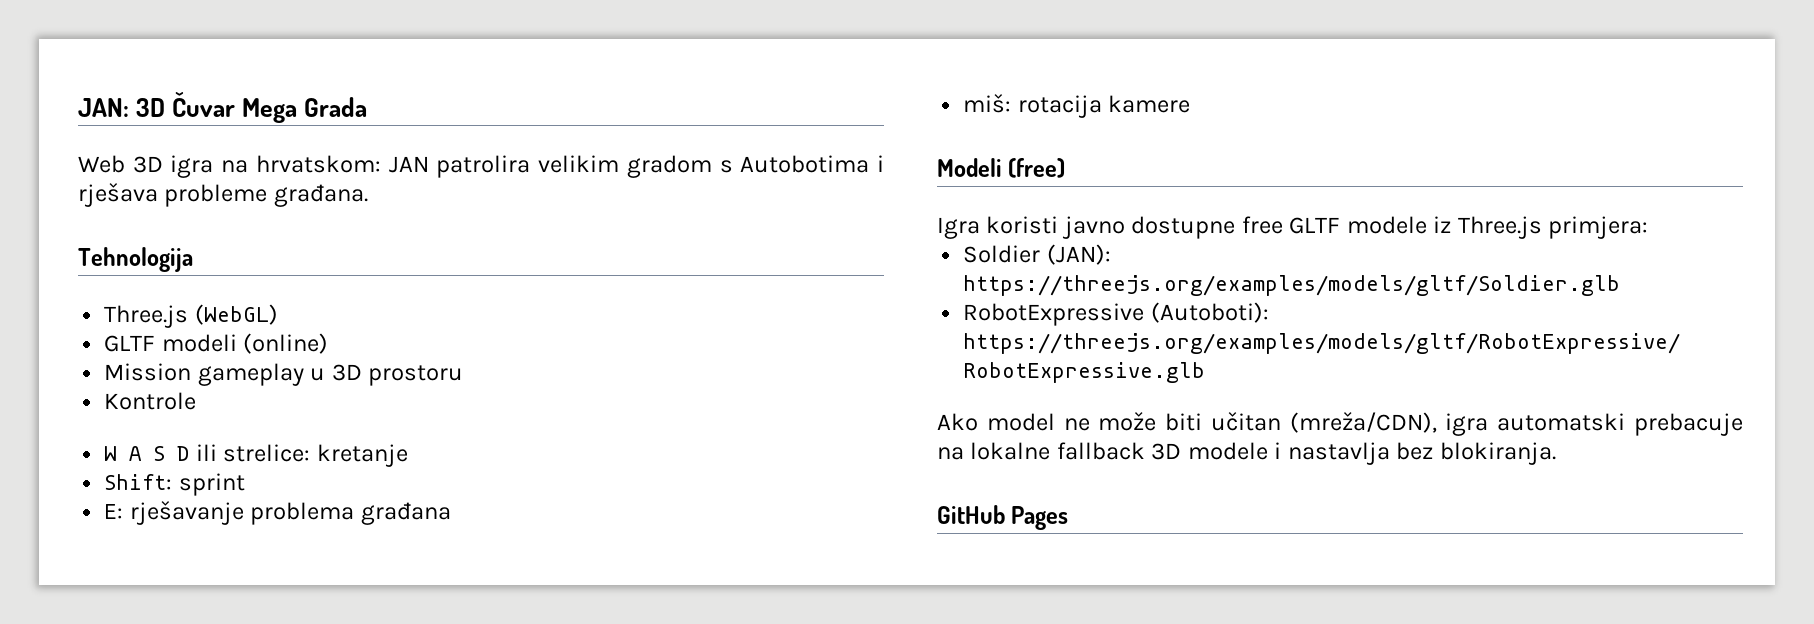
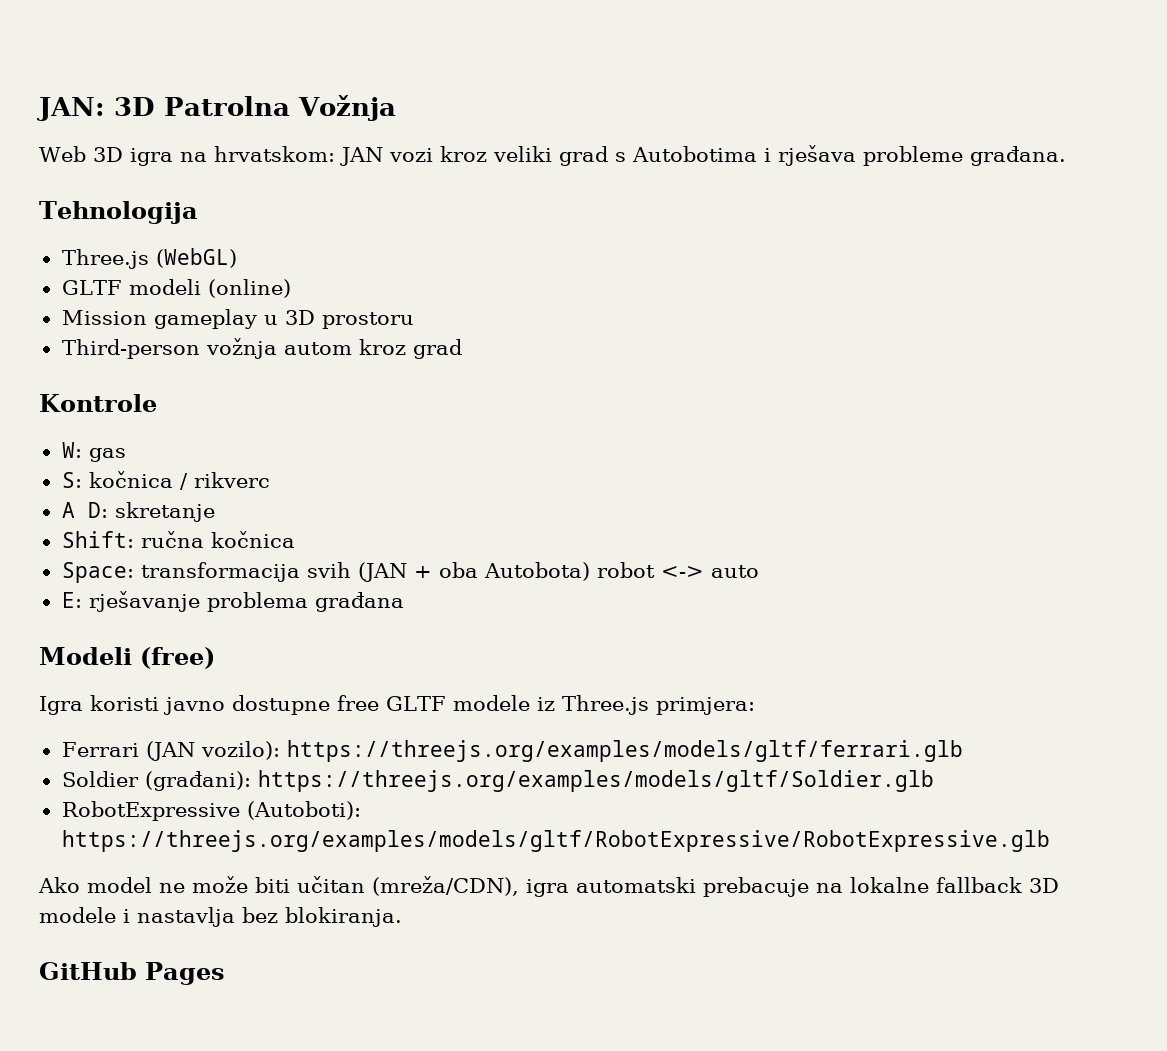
[172,92,368,123] Čuvar Mega Grada -> [163,95,396,121] Patrolna Vožnja
[436,155,712,178] patrolira velikim gradom -> [388,146,608,166] vozi kroz veliki grad
[104,392,197,410] [104,444,408,467] [104,473,245,496] Kontrole // W A S D ili strelice: kretanje // Shift: sprint -> [61,338,462,359] [39,394,157,412] [61,442,126,462] [61,471,270,490] [61,502,215,522] [61,531,295,548] [61,562,759,583] Third-person vožnja autom kroz grad // Kontrole // W: gas // S: kočnica / rikverc // A D: skretanje // Shift: ručna kočnica // Space: transformacija svih (JAN + oba Autobota) robot <-> auto
[963,94,1191,118] // miš: rotacija kamere -> (404, 602) none
(1649, 227) none -> [61,740,963,762] // Ferrari (JAN vozilo): https://threejs.org/examples/models/gltf/ferrari.glb
[1046,244,1111,265] (JAN): -> [144,771,251,791] (građani):

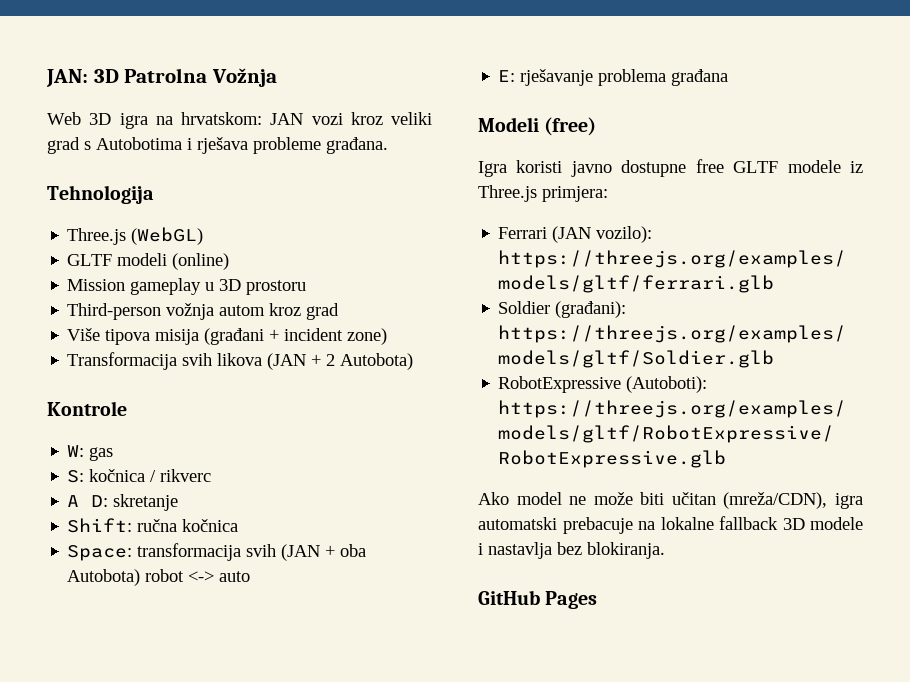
(462, 349) none -> [67,328,388,345] [67,352,414,370] // Više tipova misija (građani + incident zone) // Transformacija svih likova (JAN + 2 Autobota)

